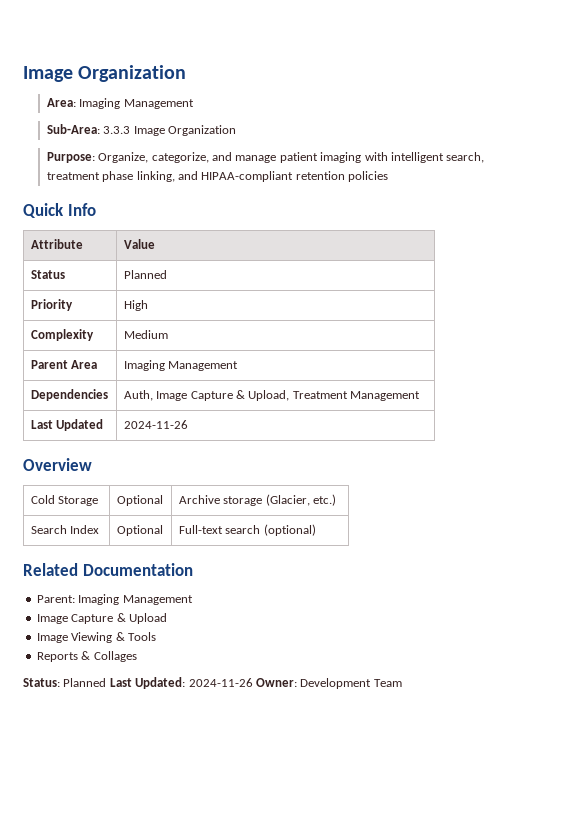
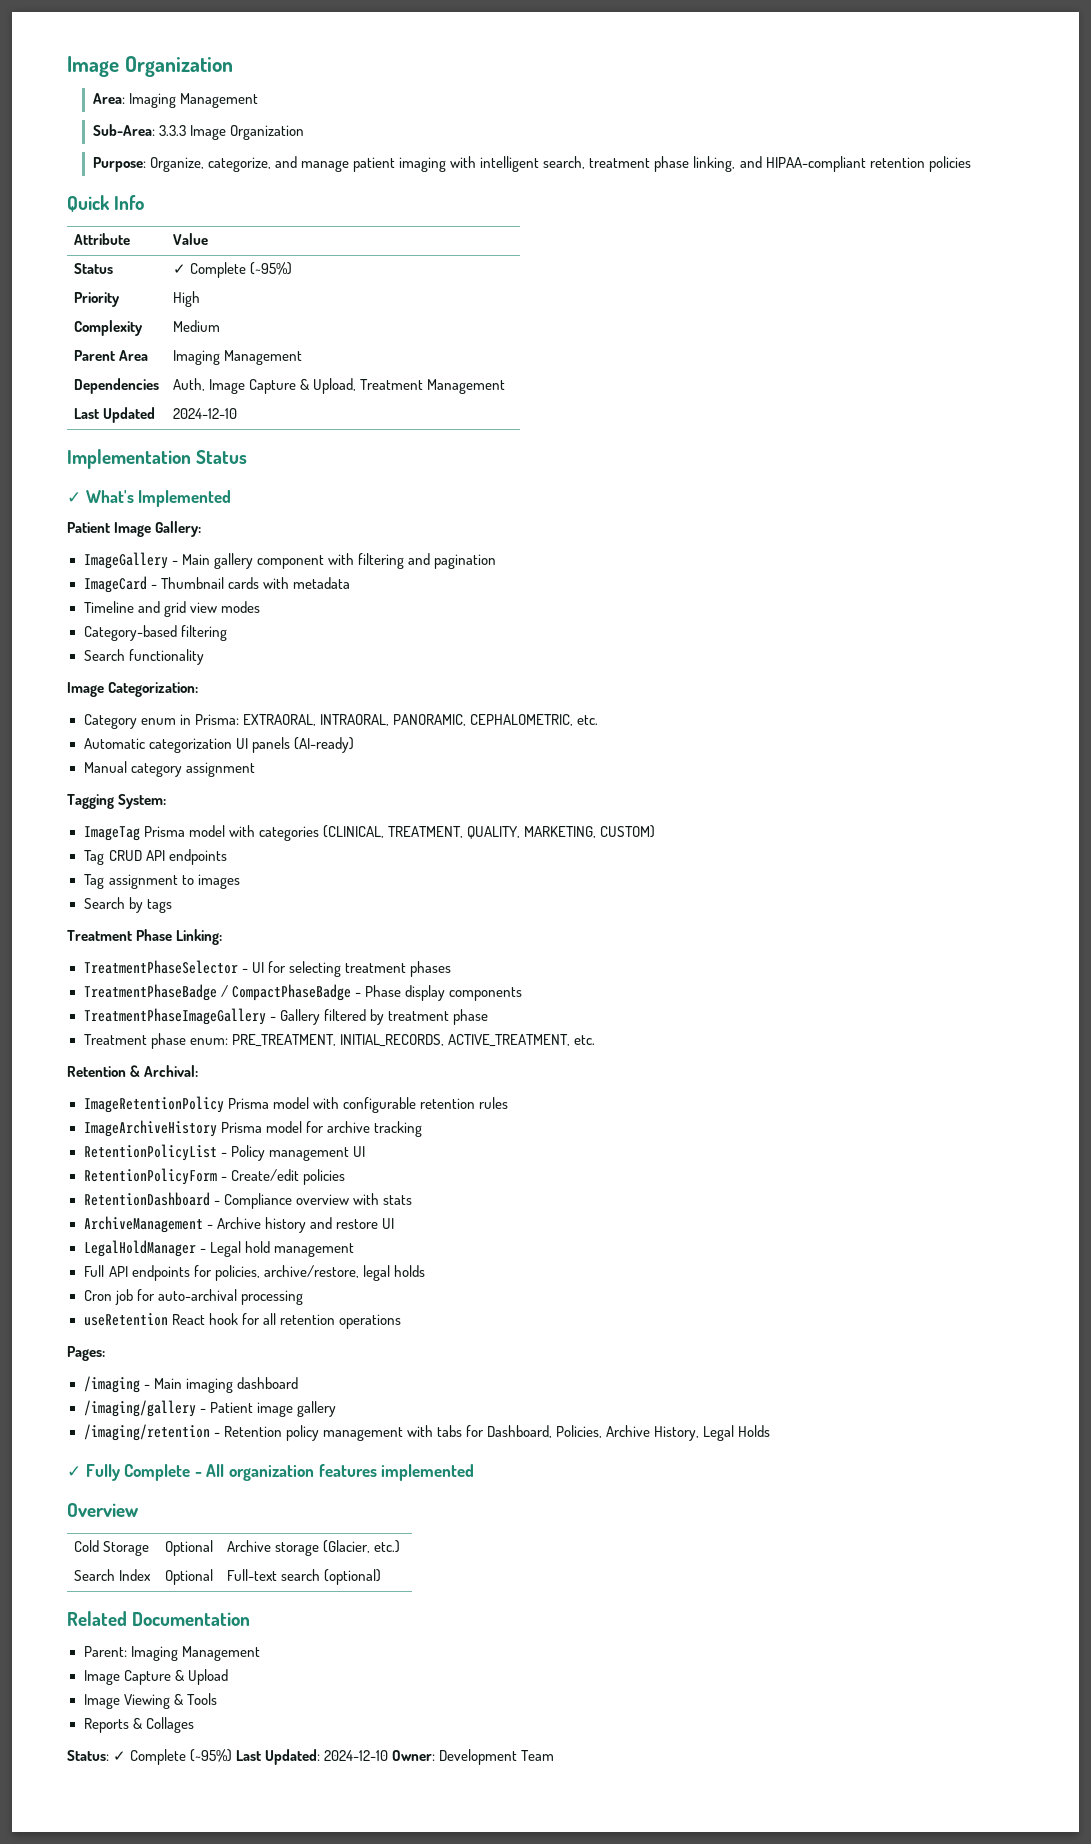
[123,270,167,279] Planned -> [172,262,292,278] ✓ Complete (~95%)
[123,420,188,429] 2024-11-26 -> [172,408,237,419] [67,449,248,469] [67,490,232,507] [67,521,202,537] [83,552,496,569] [83,576,350,593] [83,601,260,617] [83,625,227,641] [83,649,204,665] [67,682,199,697] [83,714,598,729] [83,737,354,753] [83,761,255,777] [67,794,167,809] [83,825,655,841] [83,849,227,865] [83,874,240,889] [83,897,172,913] [67,929,223,945] [83,960,451,977] [83,984,522,1001] [83,1008,488,1025] [83,1033,595,1049] [67,1065,199,1077] [83,1096,508,1113] [83,1120,422,1137] [83,1144,365,1161] [83,1168,345,1185] [83,1192,412,1209] [83,1216,394,1233] [83,1240,354,1257] [83,1265,425,1281] [83,1289,303,1305] [83,1313,401,1329] [67,1346,105,1361] [83,1376,298,1393] [83,1400,336,1417] [83,1424,771,1441] [67,1464,475,1481] 2024-12-10 // Implementation Status // ✓ What's Implemented // Patient Image Gallery: // ImageGallery - Main gallery component with filtering and pagination // ImageCard - Thumbnail cards with metadata // Timeline and grid view modes // Category-based filtering // Search functionality // Image Categorization: // Category enum in Prisma: EXTRAORAL, INTRAORAL, PANORAMIC, CEPHALOMETRIC, etc. // Automatic categorization UI panels (AI-ready) // Manual category assignment // Tagging System: // ImageTag Prisma model with categories (CLINICAL, TREATMENT, QUALITY, MARKETING, CUSTOM) // Tag CRUD API endpoints // Tag assignment to images // Search by tags // Treatment Phase Linking: // TreatmentPhaseSelector - UI for selecting treatment phases // TreatmentPhaseBadge / CompactPhaseBadge - Phase display components // TreatmentPhaseImageGallery - Gallery filtered by treatment phase // Treatment phase enum: PRE_TREATMENT, INITIAL_RECORDS, ACTIVE_TREATMENT, etc. // Retention & Archival: // ImageRetentionPolicy Prisma model with configurable retention rules // ImageArchiveHistory Prisma model for archive tracking // RetentionPolicyList - Policy management UI // RetentionPolicyForm - Create/edit policies // RetentionDashboard - Compliance overview with stats // ArchiveManagement - Archive history and restore UI // LegalHoldManager - Legal hold management // Full API endpoints for policies, archive/restore, legal holds // Cron job for auto-archival processing // useRetention React hook for all retention operations // Pages: // /imaging - Main imaging dashboard // /imaging/gallery - Patient image gallery // /imaging/retention - Retention policy management with tabs for Dashboard, Policies, Archive History, Legal Holds // ✓ Fully Complete - All organization features implemented
[63,678,107,687] Planned -> [113,1749,233,1765] ✓ Complete (~95%)
[188,678,253,687] 2024-11-26 -> [324,1750,389,1761] 2024-12-10

